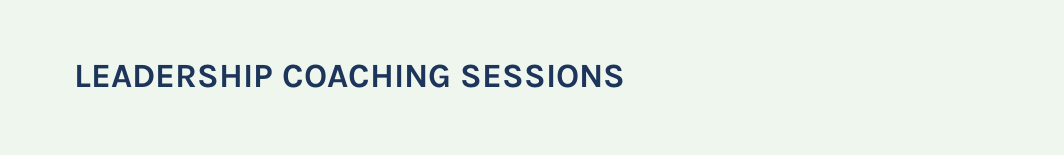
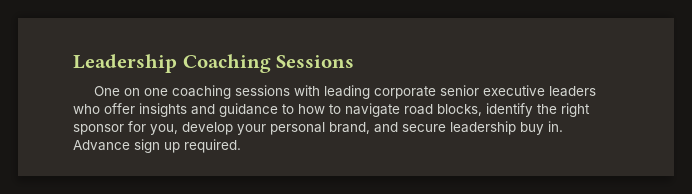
[74,64,626,88] LEADERSHIP COACHING SESSIONS -> [73,54,355,73] [94,85,597,99] [73,103,590,117] [73,121,563,135] [73,139,241,153] Leadership Coaching Sessions // One on one coaching sessions with leading corporate senior executive leaders who offer insights and guidance to how to navigate road blocks, identify the right sponsor for you, develop your personal brand, and secure leadership buy in. Advance sign up required.

